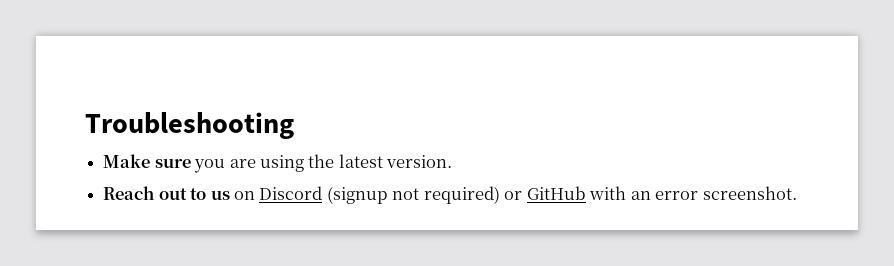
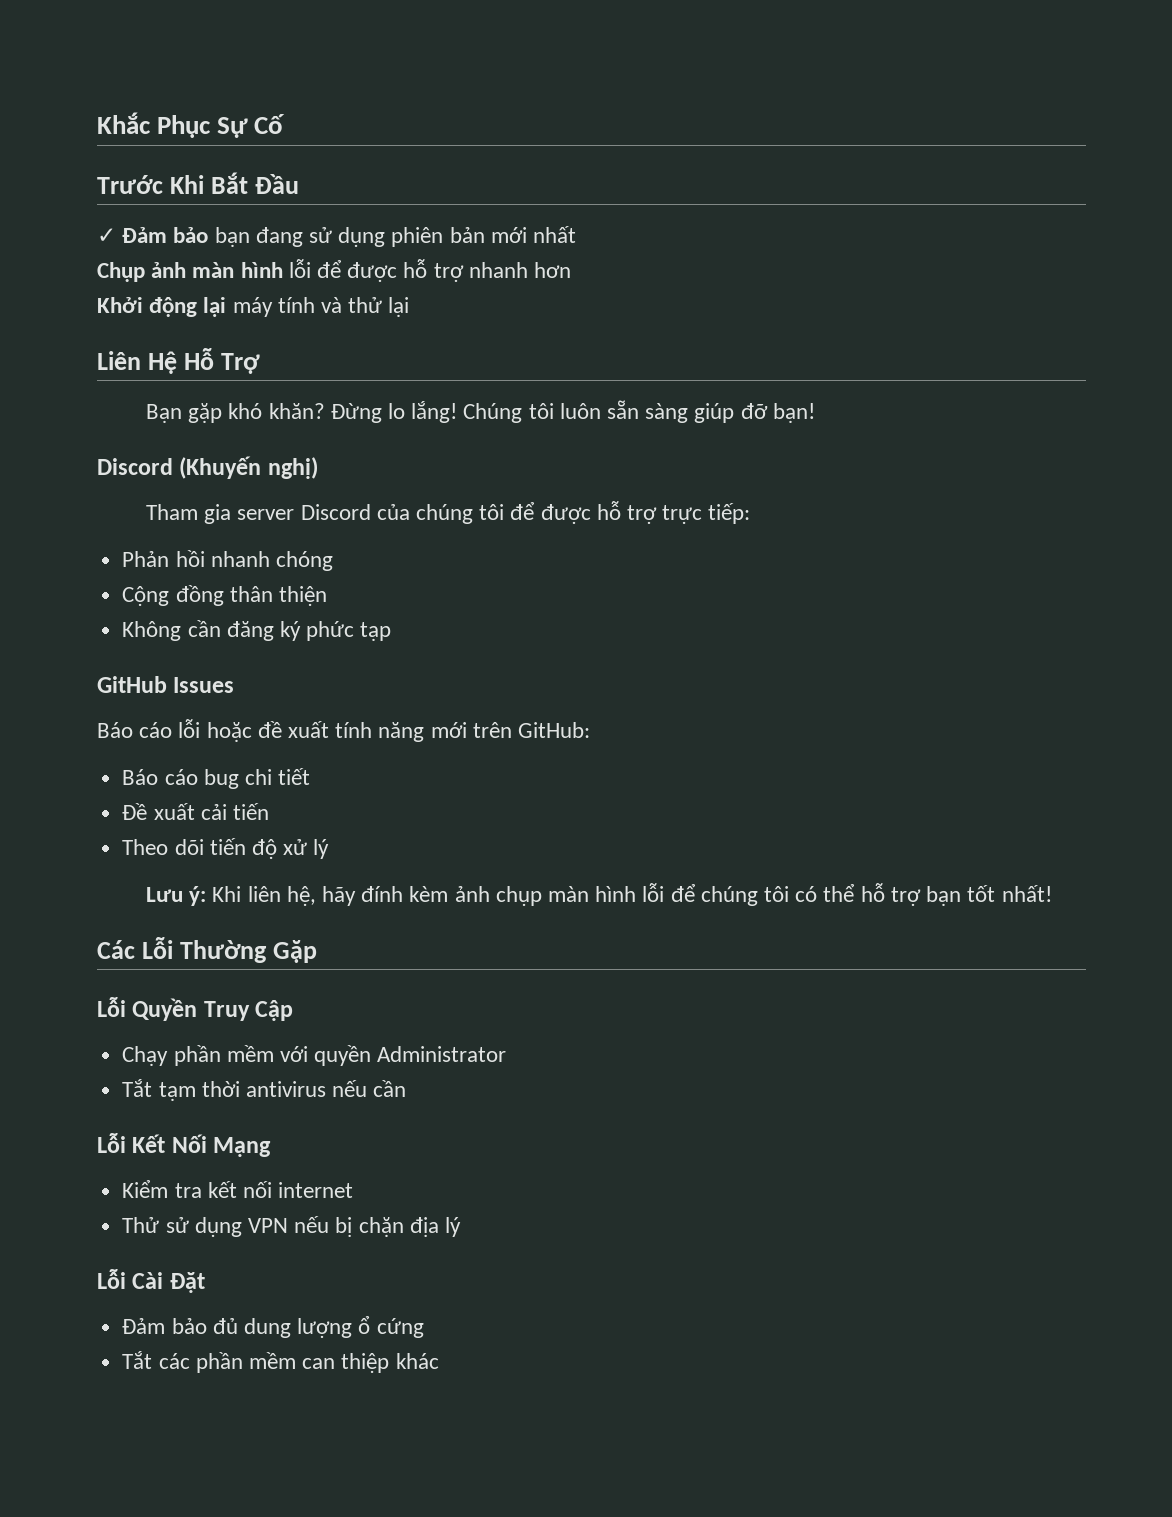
[85,112,294,139] [103,154,453,173] [103,186,797,204] Troubleshooting // Make sure you are using the latest version. // Reach out to us on Discord (signup not required) or GitHub with an error screenshot. -> [97,112,286,138] [97,172,299,194] [97,226,577,247] [97,259,572,282] [97,297,410,317] [97,348,260,374] [145,400,815,423] [97,456,318,479] [145,501,751,524] [122,550,333,571] [122,585,327,606] [122,620,392,641] [97,676,235,693] [97,719,591,742] [122,768,311,789] [122,803,269,820] [122,838,330,859] [145,883,1052,906] [97,937,317,963] [97,997,294,1021] [122,1045,507,1066] [122,1079,407,1101] [97,1133,272,1157] [122,1180,354,1198] [122,1216,461,1237] [97,1269,205,1293] [122,1316,424,1338] [122,1351,439,1373] Khắc Phục Sự Cố // Trước Khi Bắt Đầu // ✓ Đảm bảo bạn đang sử dụng phiên bản mới nhất // Chụp ảnh màn hình lỗi để được hỗ trợ nhanh hơn // Khởi động lại máy tính và thử lại // Liên Hệ Hỗ Trợ // Bạn gặp khó khăn? Đừng lo lắng! Chúng tôi luôn sẵn sàng giúp đỡ bạn! // Discord (Khuyến nghị) // Tham gia server Discord của chúng tôi để được hỗ trợ trực tiếp: // Phản hồi nhanh chóng // Cộng đồng thân thiện // Không cần đăng ký phức tạp // GitHub Issues // Báo cáo lỗi hoặc đề xuất tính năng mới trên GitHub: // Báo cáo bug chi tiết // Đề xuất cải tiến // Theo dõi tiến độ xử lý // Lưu ý: Khi liên hệ, hãy đính kèm ảnh chụp màn hình lỗi để chúng tôi có thể hỗ trợ bạn tốt nhất! // Các Lỗi Thường Gặp // Lỗi Quyền Truy Cập // Chạy phần mềm với quyền Administrator // Tắt tạm thời antivirus nếu cần // Lỗi Kết Nối Mạng // Kiểm tra kết nối internet // Thử sử dụng VPN nếu bị chặn địa lý // Lỗi Cài Đặt // Đảm bảo đủ dung lượng ổ cứng // Tắt các phần mềm can thiệp khác

